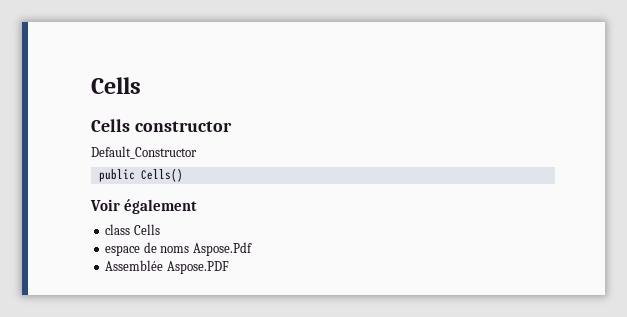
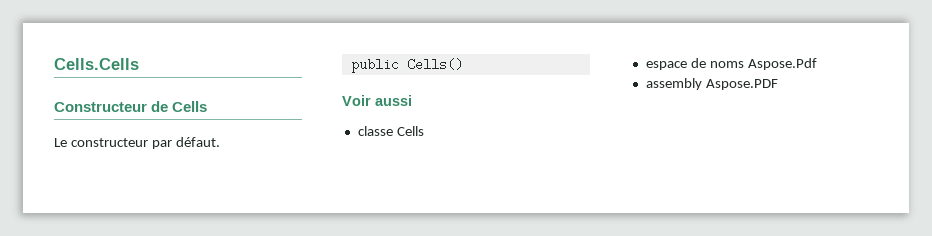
[91,77,141,94] [91,119,232,132] [91,146,197,159] Cells // Cells constructor // Default_Constructor -> [54,58,139,70] [54,101,208,112] [54,137,220,149] Cells.Cells // Constructeur de Cells // Le constructeur par défaut.
[124,199,198,214] [105,224,131,235] également // class -> [375,95,412,106] [357,126,393,136] aussi // classe
[105,260,164,271] Assemblée -> [645,78,702,90] assembly

